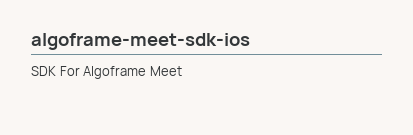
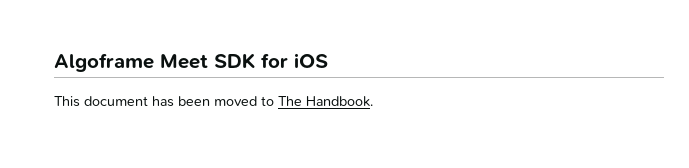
[31,33,250,50] [31,66,182,79] algoframe-meet-sdk-ios // SDK For Algoframe Meet -> [54,53,328,72] [54,96,373,107] Algoframe Meet SDK for iOS // This document has been moved to The Handbook.

